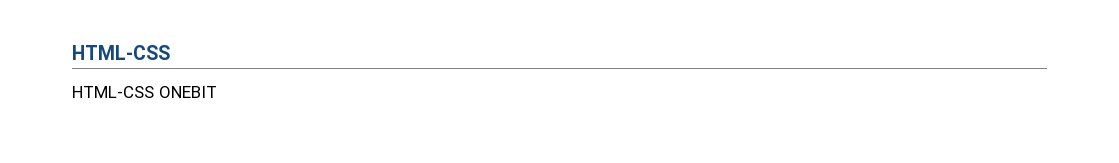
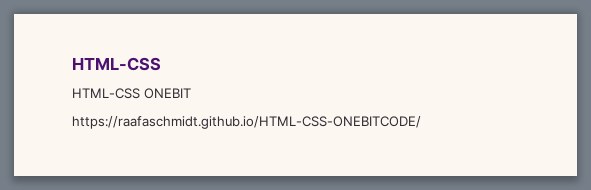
(217, 92) none -> [72,116,421,129] // https://raafaschmidt.github.io/HTML-CSS-ONEBITCODE/

